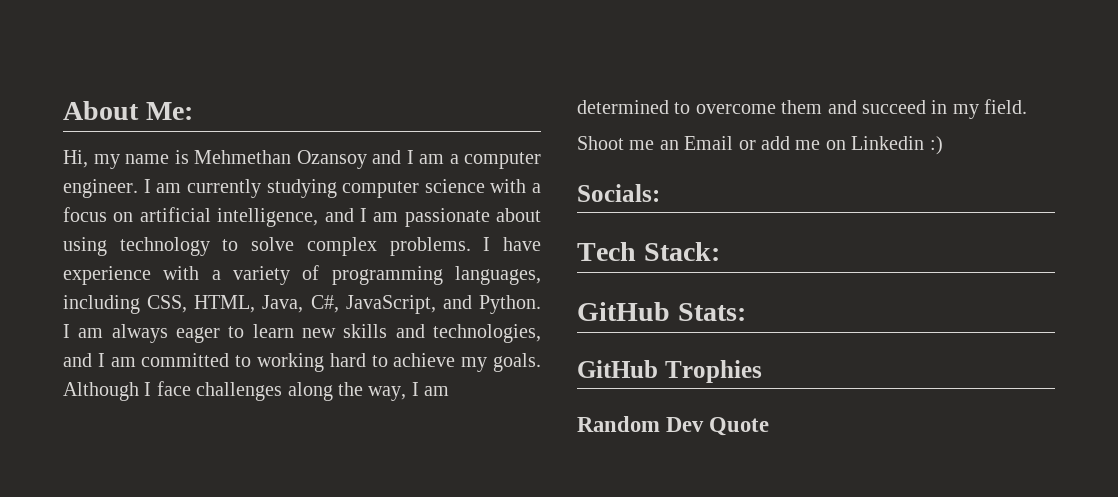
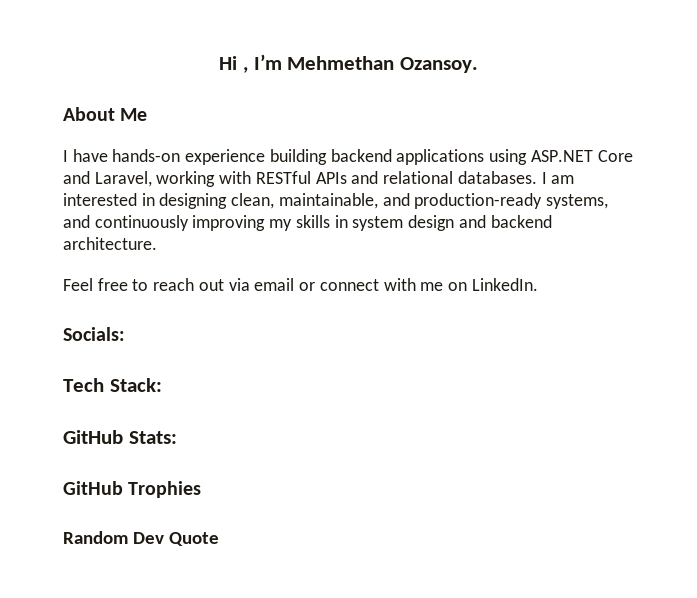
[63,101,193,120] [63,150,541,169] [63,179,541,198] [63,207,541,227] [63,237,541,256] [63,265,541,285] [63,295,541,314] [63,324,541,343] [63,353,541,372] [63,381,450,401] [577,99,1028,119] [577,136,943,155] About Me: // Hi, my name is Mehmethan Ozansoy and I am a computer engineer. I am currently studying computer science with a focus on artificial intelligence, and I am passionate about using technology to solve complex problems. I have experience with a variety of programming languages, including CSS, HTML, Java, C#, JavaScript, and Python. I am always eager to learn new skills and technologies, and I am committed to working hard to achieve my goals. Although I face challenges along the way, I am determined to overcome them and succeed in my field. // Shoot me an Email or add me on Linkedin :) -> [219,54,478,73] [63,107,148,121] [63,149,633,165] [63,171,575,187] [63,193,609,209] [63,215,552,231] [63,237,157,250] [63,278,538,291] Hi , I’m Mehmethan Ozansoy. // About Me // I have hands-on experience building backend applications using ASP.NET Core and Laravel, working with RESTful APIs and relational databases. I am interested in designing clean, maintainable, and production-ready systems, and continuously improving my skills in system design and backend architecture. // Feel free to reach out via email or connect with me on LinkedIn.

